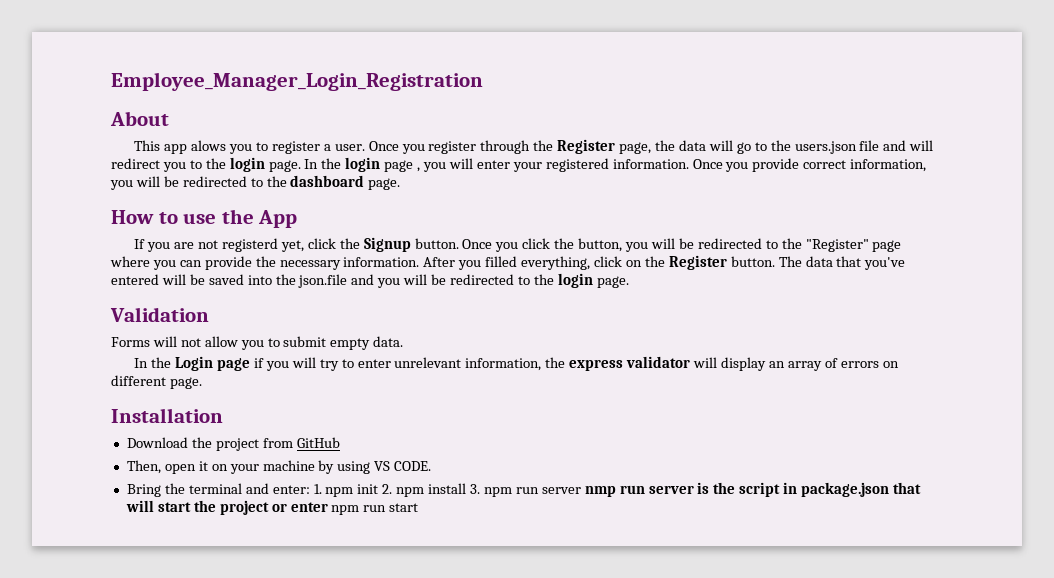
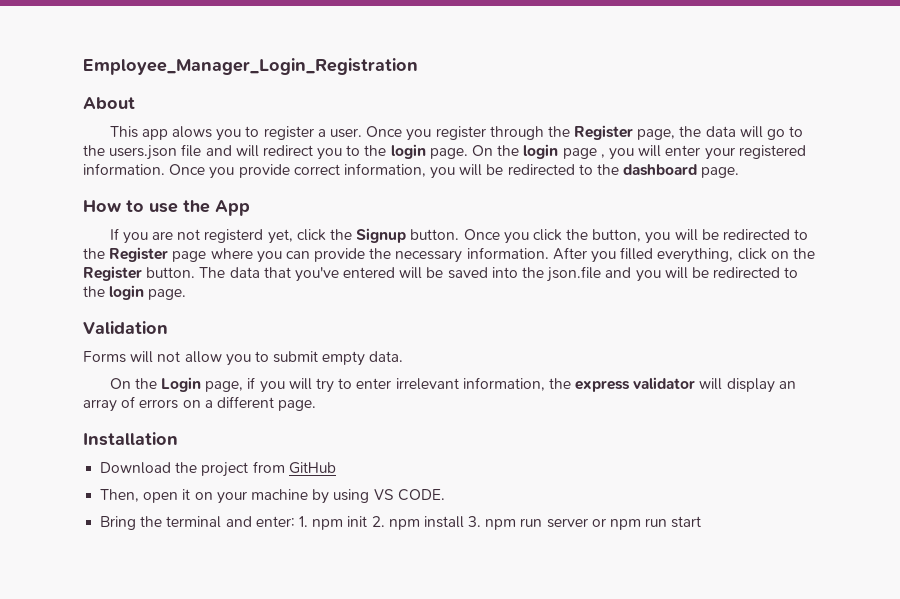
[304,159,319,169] In -> [472,145,494,156] On
[805,239,869,252] "Register" -> [109,247,169,262] Register
[134,358,149,368] In -> [109,378,131,389] On
[217,358,251,371] page -> [205,381,244,392] page,
[394,357,462,368] unrelevant -> [395,378,459,390] irrelevant
(899, 364) none -> [204,400,213,408] a
[584,482,921,497] [125,500,328,515] nmp run server is the script in package.json that will start the project or enter -> [591,518,606,527] or

